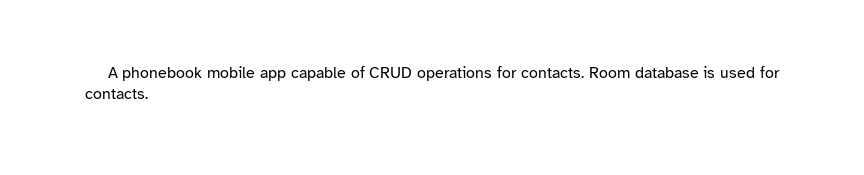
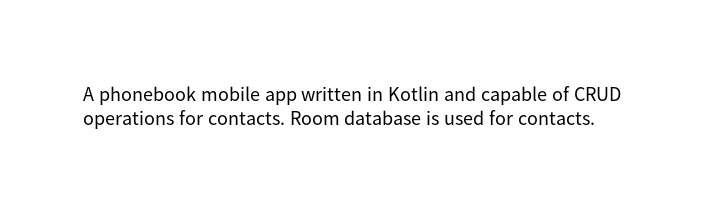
(286, 75) none -> [301,86,477,101] written in Kotlin and

